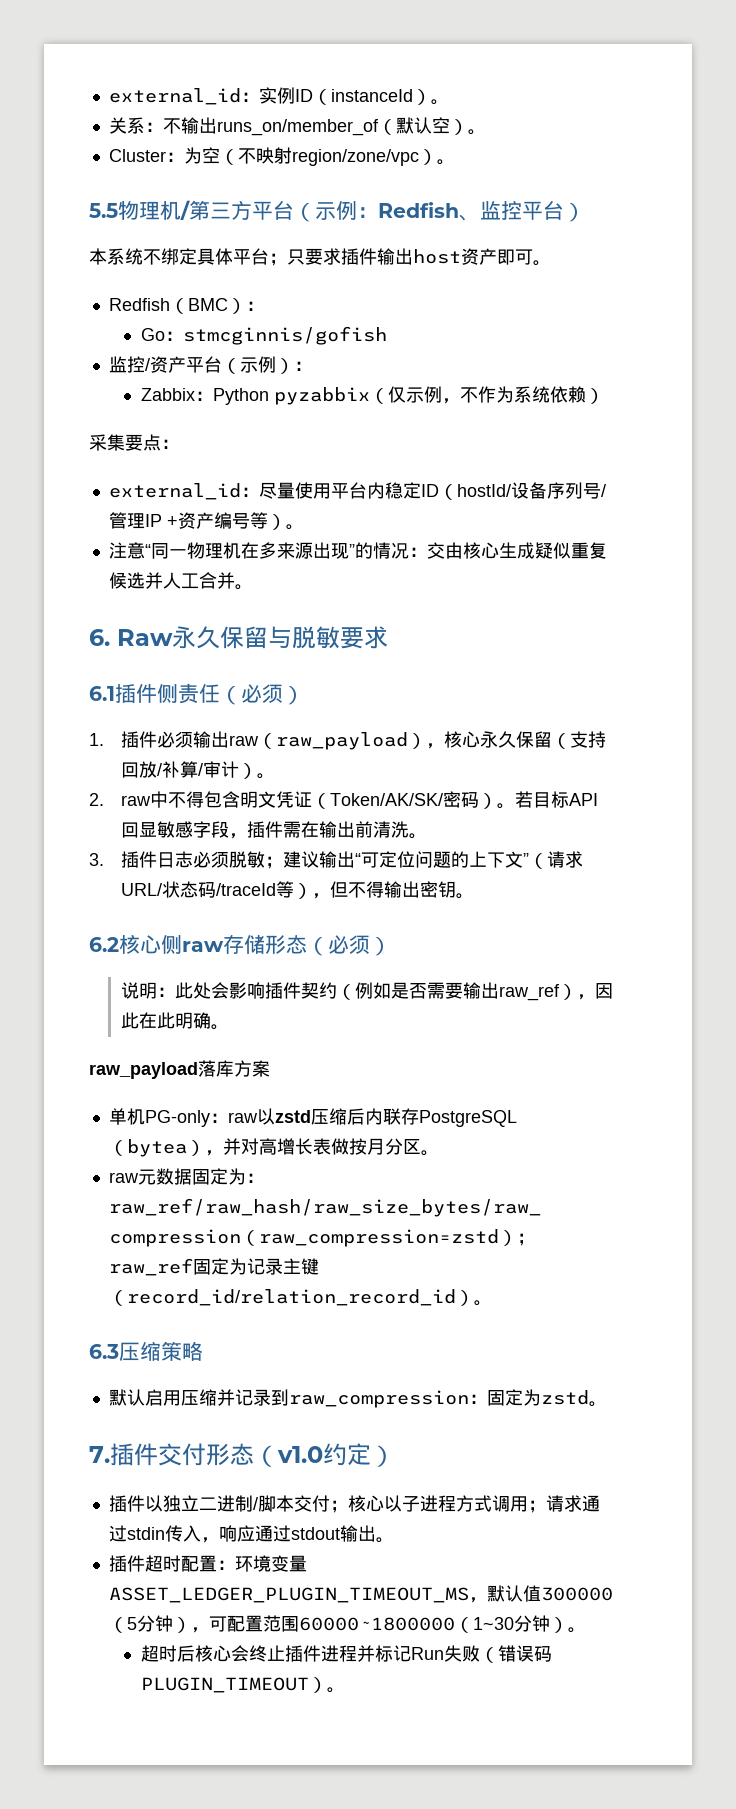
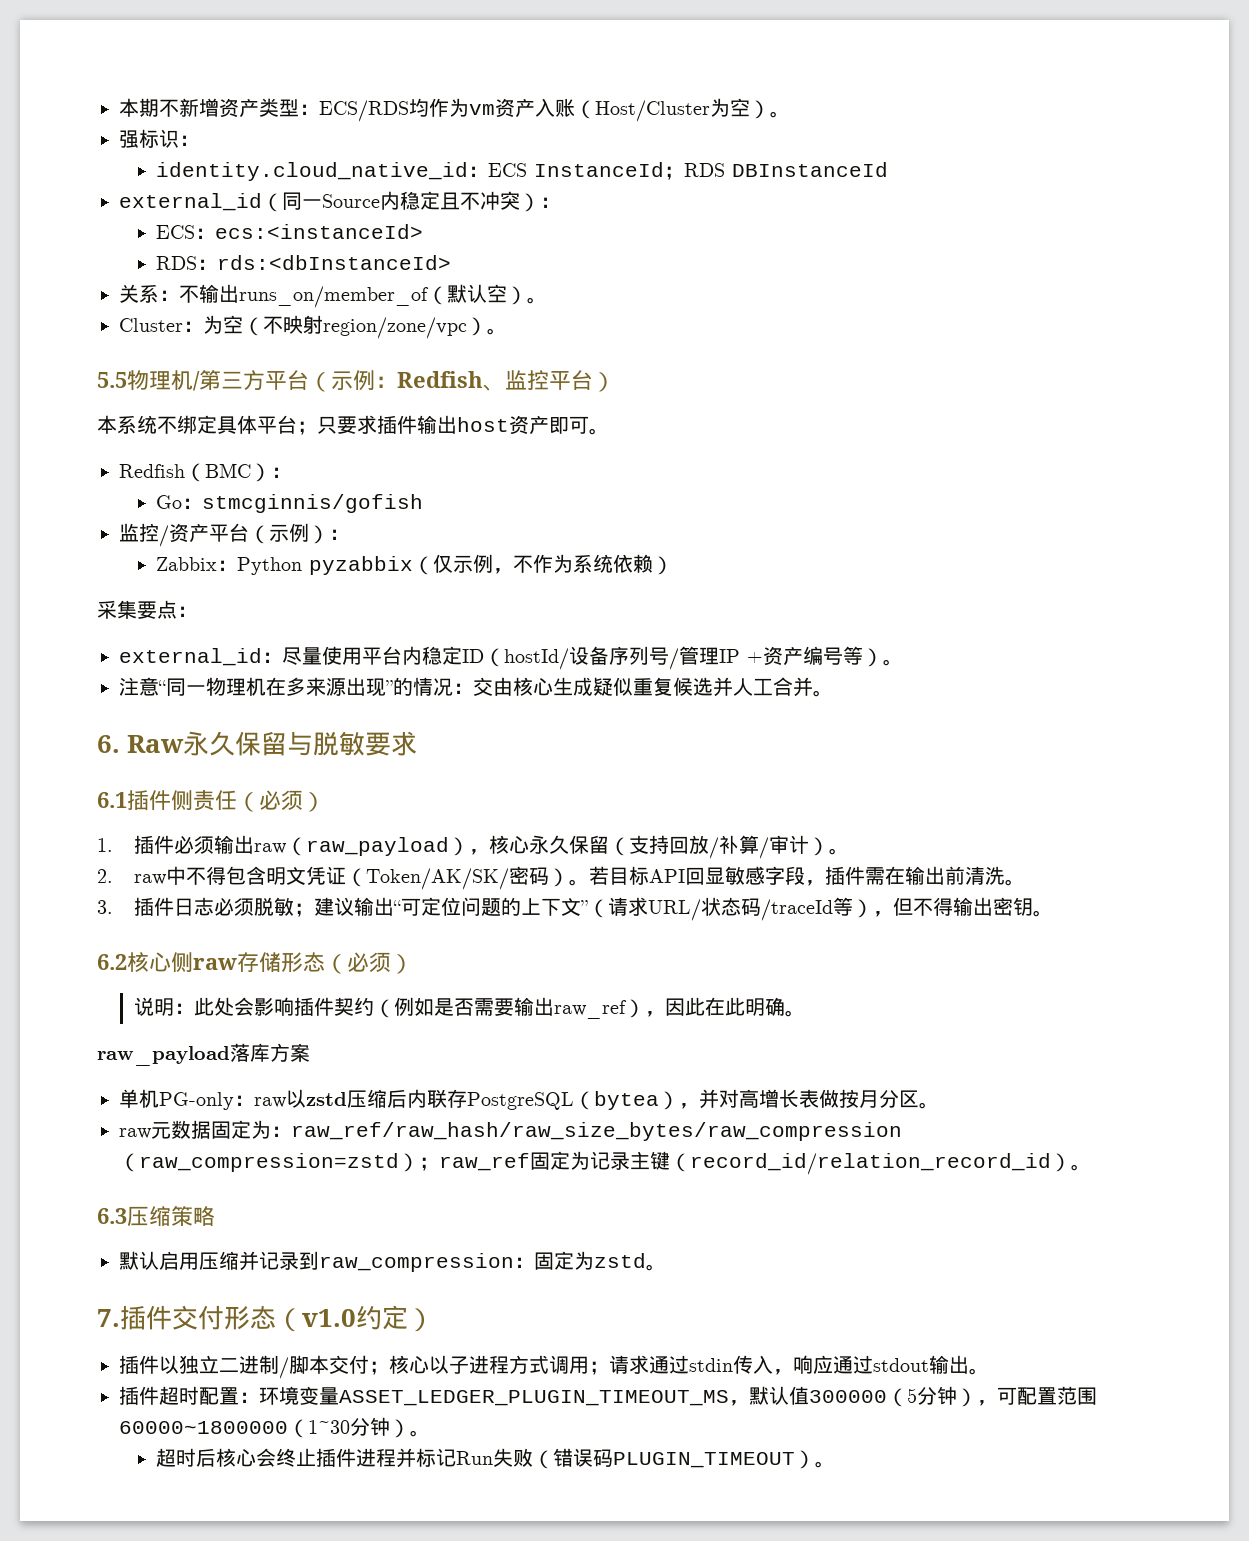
[108,87,449,105] external_id：实例ID（instanceId）。 -> [119,98,790,122] [119,129,199,148] [155,162,888,181] [119,191,560,212] [155,224,423,239] [155,255,451,270] 本期不新增资产类型：ECS/RDS均作为vm资产入账（Host/Cluster为空）。 // 强标识： // identity.cloud_native_id：ECS InstanceId；RDS DBInstanceId // external_id（同一Source内稳定且不冲突）： // ECS：ecs:<instanceId> // RDS：rds:<dbInstanceId>

